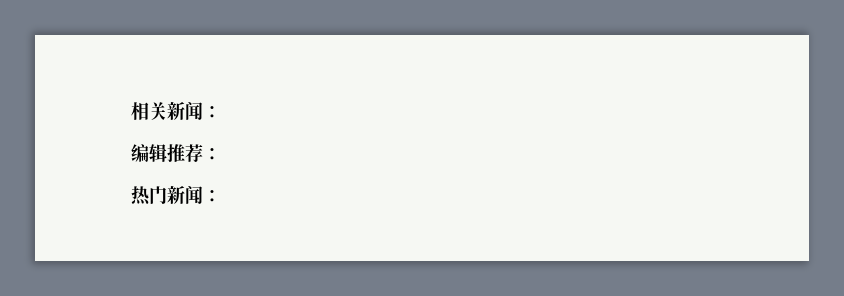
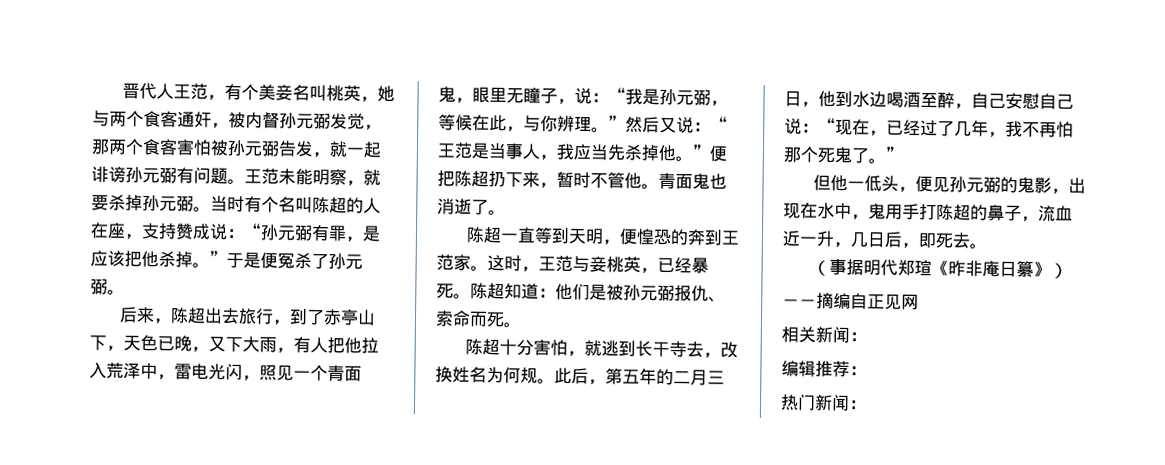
(131, 111) none -> [122,82,396,103] [92,110,382,131] [91,138,382,159] [91,166,381,187] [91,194,381,214] [90,222,381,243] [90,250,363,270] [90,278,125,295] [119,306,377,326] [89,334,379,354] [89,362,362,382] [438,86,728,107] [438,114,728,134] [437,142,728,162] [437,170,727,190] [437,198,506,216] [466,226,741,246] [436,254,709,274] [436,282,726,302] [435,310,521,328] [465,338,739,359] [435,366,725,386] [784,90,1074,110] [784,117,1074,138] [783,146,904,164] [813,174,1087,195] [783,202,1073,223] [782,230,987,249] [812,258,1069,279] [782,292,919,310] 晋代人王范，有个美妾名叫桃英，她与两个食客通奸，被内督孙元弼发觉，那两个食客害怕被孙元弼告发，就一起诽谤孙元弼有问题。王范未能明察，就要杀掉孙元弼。当时有个名叫陈超的人在座，支持赞成说：“孙元弼有罪，是应该把他杀掉。”于是便冤杀了孙元弼。 // 后来，陈超出去旅行，到了赤亭山下，天色已晚，又下大雨，有人把他拉入荒泽中，雷电光闪，照见一个青面鬼，眼里无瞳子，说：“我是孙元弼，等候在此，与你辨理。”然后又说：“王范是当事人，我应当先杀掉他。”便把陈超扔下来，暂时不管他。青面鬼也消逝了。 // 陈超一直等到天明，便惶恐的奔到王范家。这时，王范与妾桃英，已经暴死。陈超知道：他们是被孙元弼报仇、索命而死。 // 陈超十分害怕，就逃到长干寺去，改换姓名为何规。此后，第五年的二月三日，他到水边喝酒至醉，自己安慰自己说：“现在，已经过了几年，我不再怕那个死鬼了。” // 但他一低头，便见孙元弼的鬼影，出现在水中，鬼用手打陈超的鼻子，流血近一升，几日后，即死去。 // （事据明代郑瑄《昨非庵日纂》） // －－摘编自正见网 //

